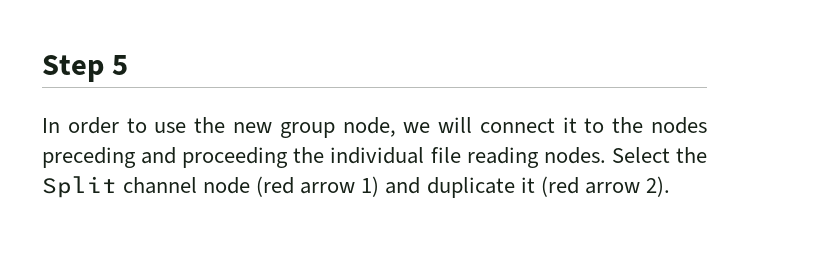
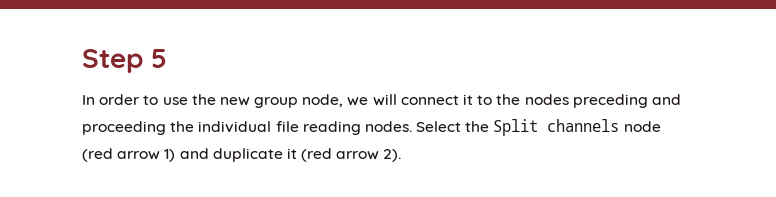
[123,177,198,194] channel -> [547,119,620,132] channels

